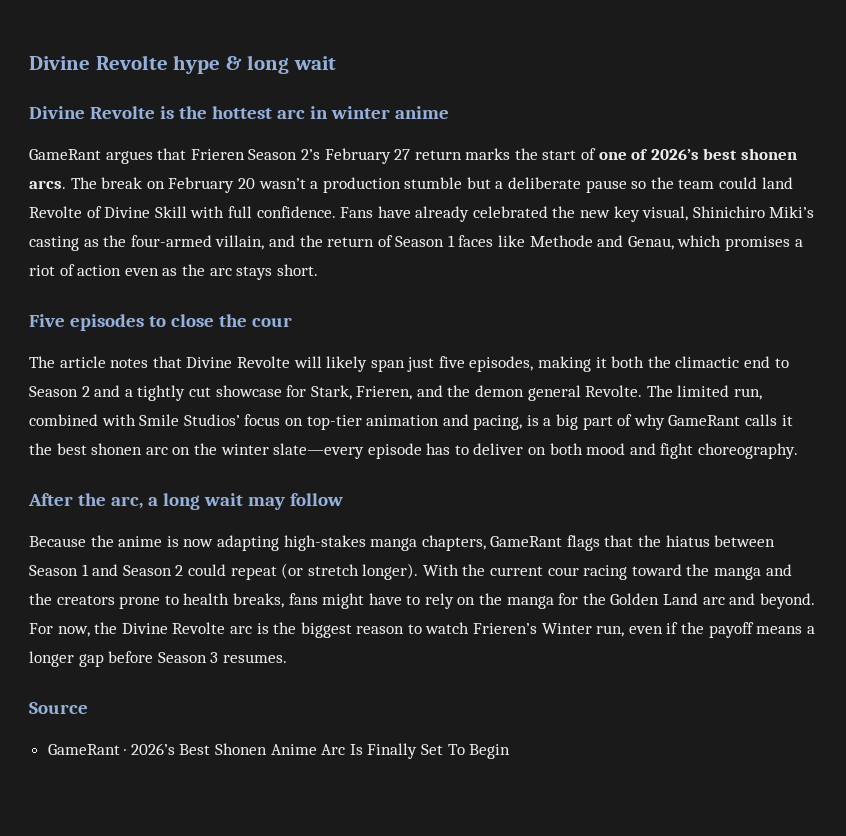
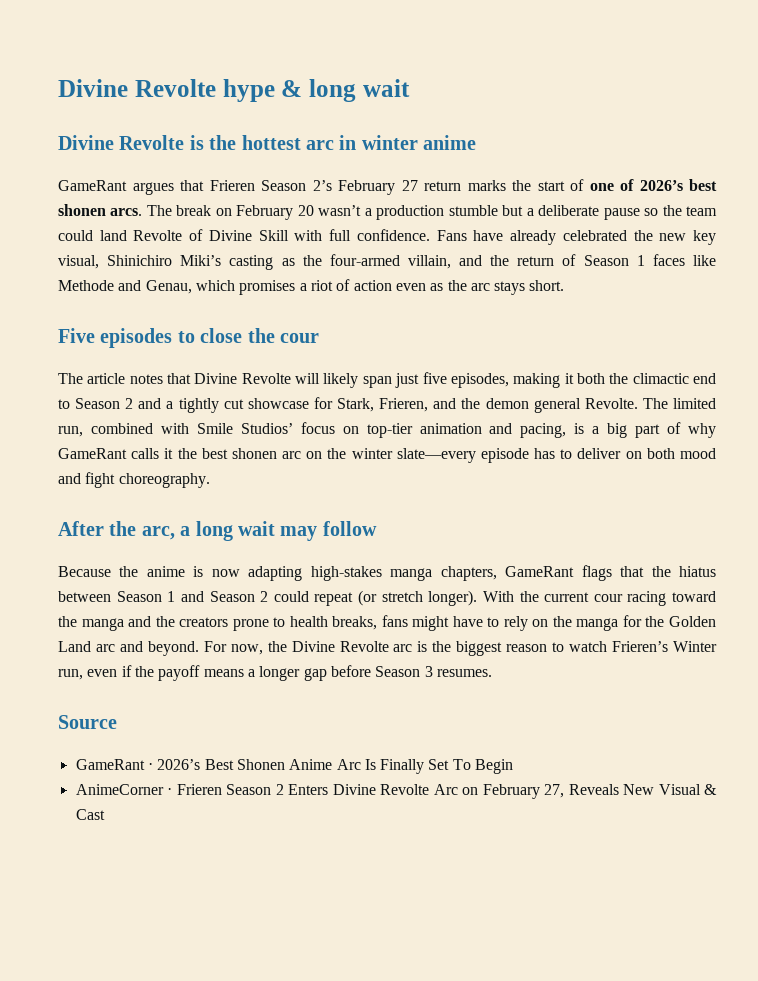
(511, 751) none -> [75,784,718,799] [75,809,105,820] // AnimeCorner · Frieren Season 2 Enters Divine Revolte Arc on February 27, Reveals New Visual & Cast

